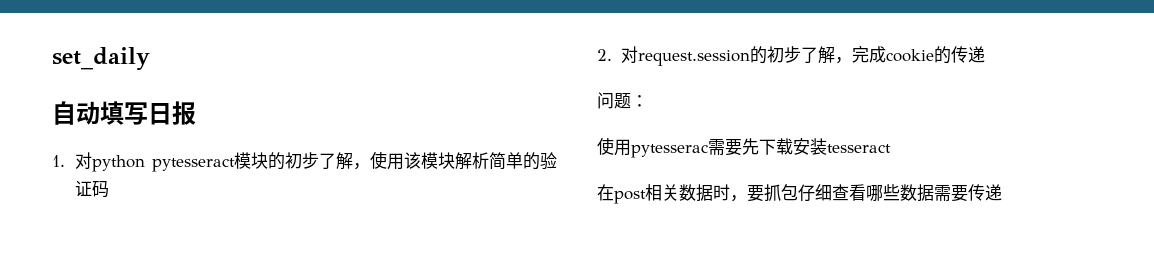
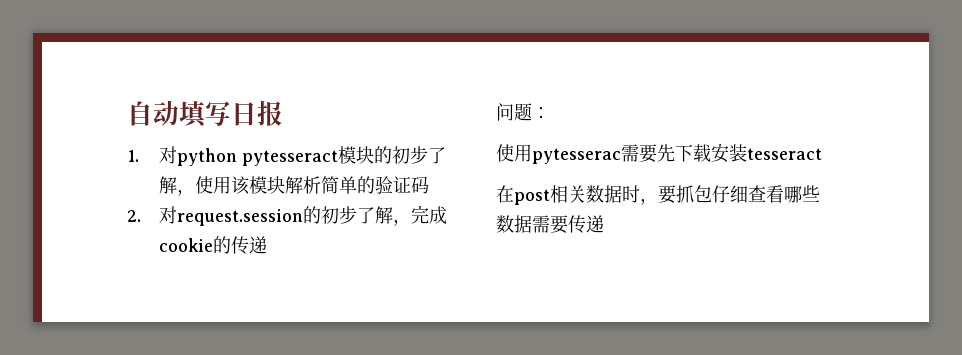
[52,47,150,71] set_daily // -> (127, 113) none

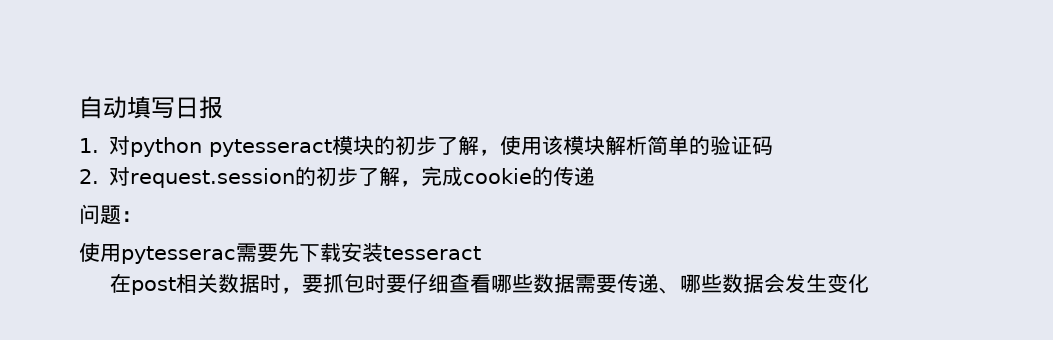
(712, 194) none -> [365,274,408,293] 时要
(604, 224) none -> [659,273,870,294] 、哪些数据会发生变化

